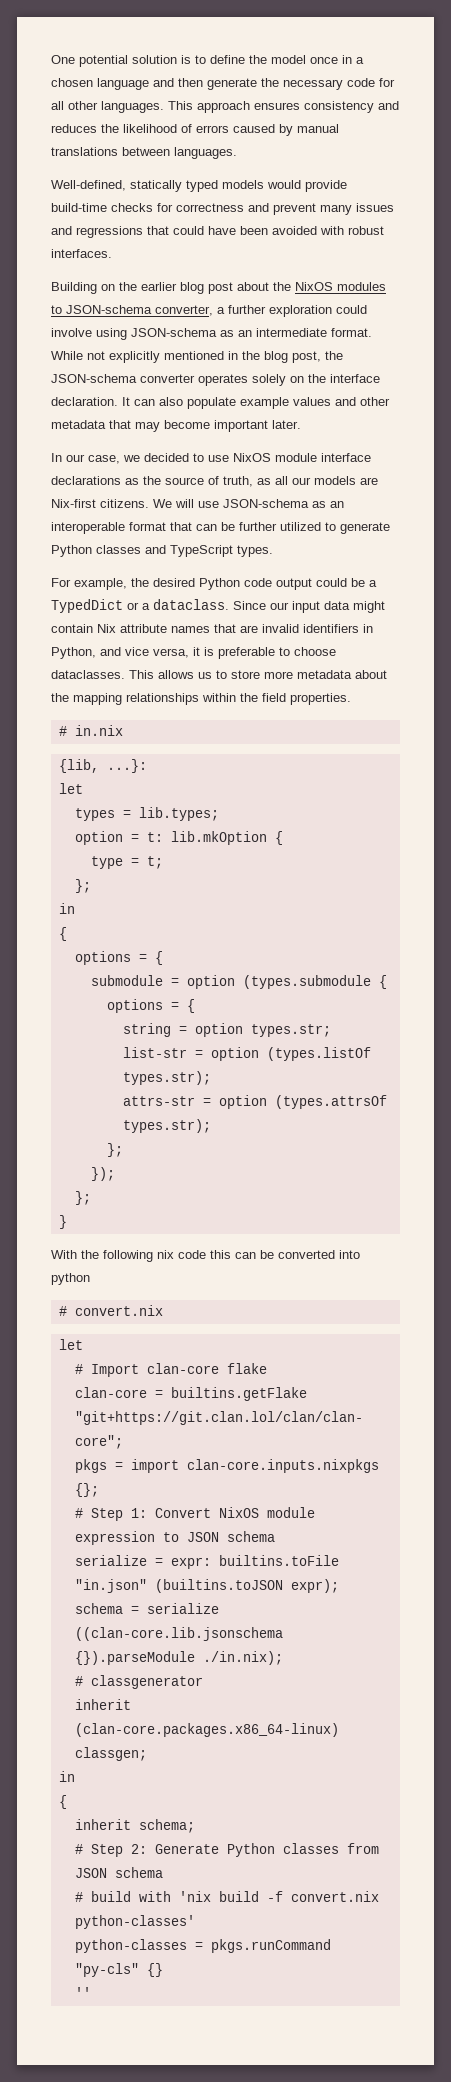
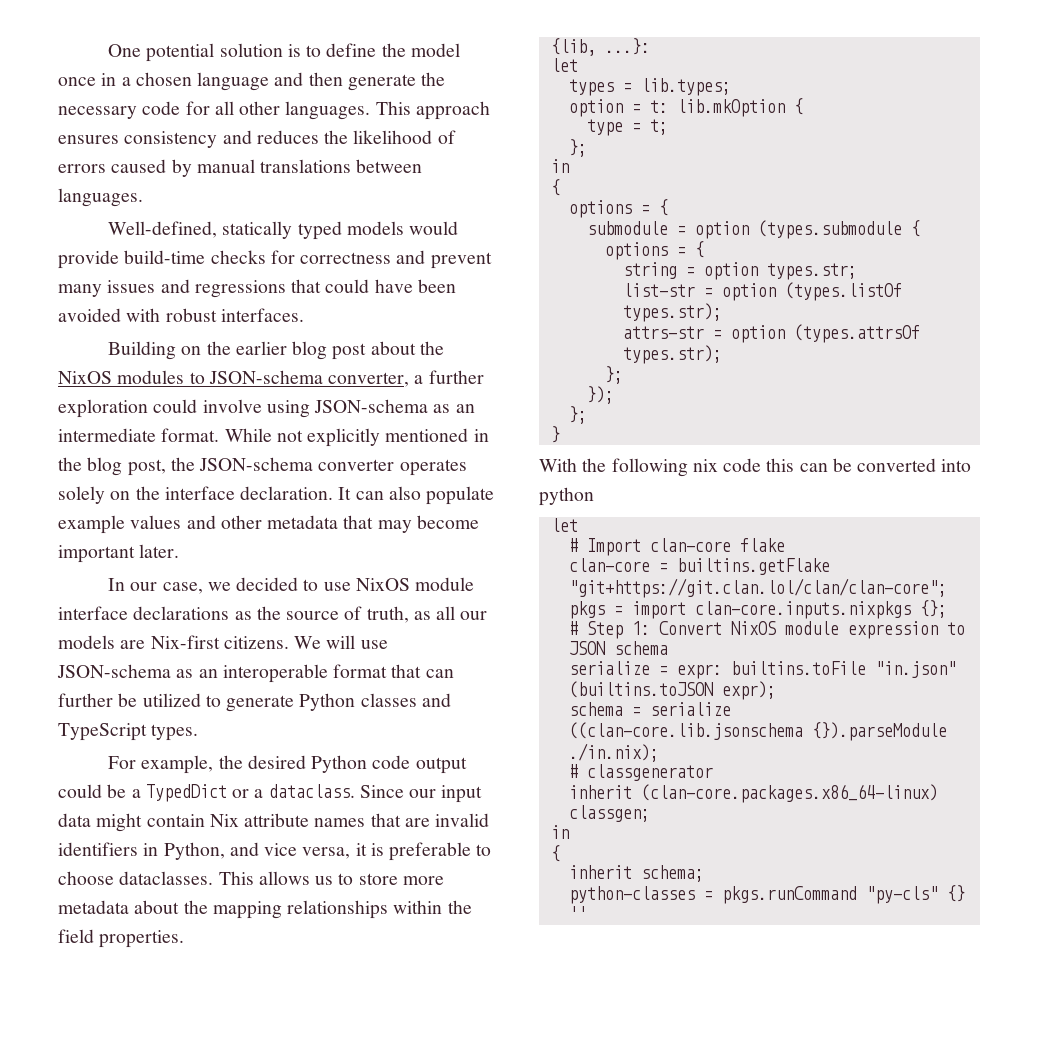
[221,522,277,531] be further -> [58,693,138,707] further be
[58,725,123,736] // # in.nix -> (185, 939) none
[58,1305,163,1316] // # convert.nix -> (594, 496) none
[74,1843,379,1857] [74,1867,163,1878] [74,1891,379,1902] [74,1915,195,1929] // # Step 2: Generate Python classes from JSON schema // # build with 'nix build -f convert.nix python-classes' -> (704, 873) none

